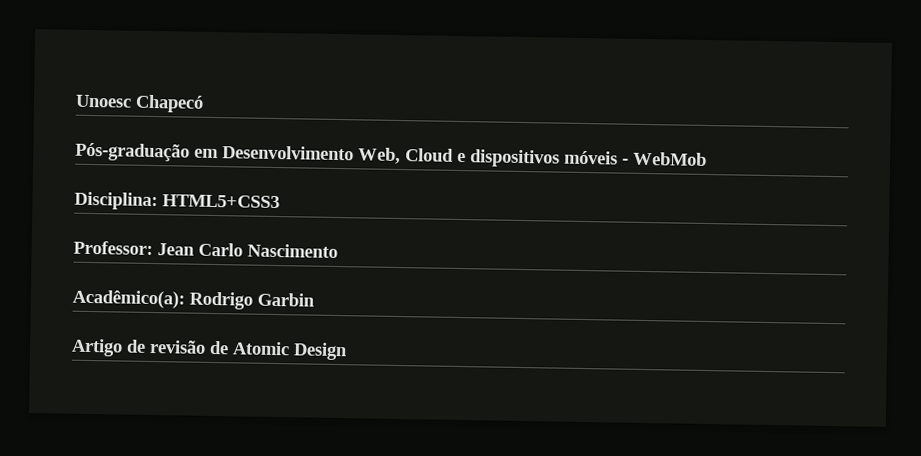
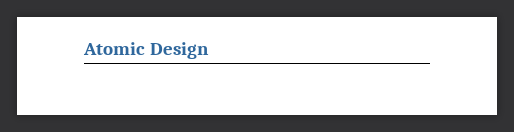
[75,94,204,113] [75,142,707,168] [74,191,280,211] [73,240,338,259] [72,289,315,310] [71,338,229,357] Unoesc Chapecó // Pós-graduação em Desenvolvimento Web, Cloud e dispositivos móveis - WebMob // Disciplina: HTML5+CSS3 // Professor: Jean Carlo Nascimento // Acadêmico(a): Rodrigo Garbin // Artigo de revisão de -> (83, 48) none

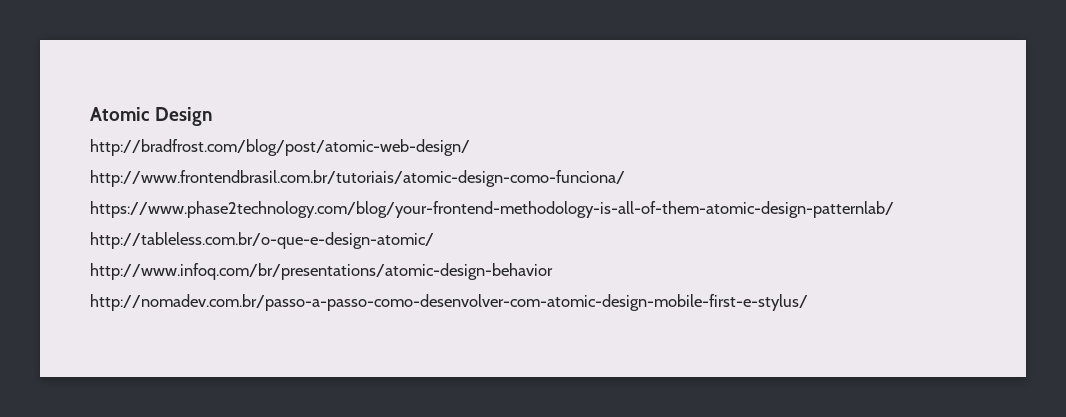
(209, 50) none -> [90,139,470,156] [90,170,625,187] [90,201,894,218] [90,232,434,249] [90,263,553,280] [90,294,808,311] // http://bradfrost.com/blog/post/atomic-web-design/ // http://www.frontendbrasil.com.br/tutoriais/atomic-design-como-funciona/ // https://www.phase2technology.com/blog/your-frontend-methodology-is-all-of-them-atomic-design-patternlab/ // http://tableless.com.br/o-que-e-design-atomic/ // http://www.infoq.com/br/presentations/atomic-design-behavior // http://nomadev.com.br/passo-a-passo-como-desenvolver-com-atomic-design-mobile-first-e-stylus/

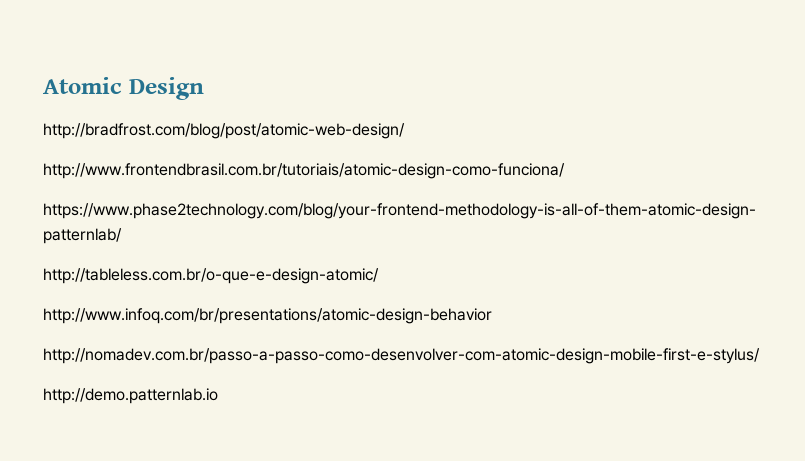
(808, 302) none -> [43,388,218,404] // http://demo.patternlab.io

